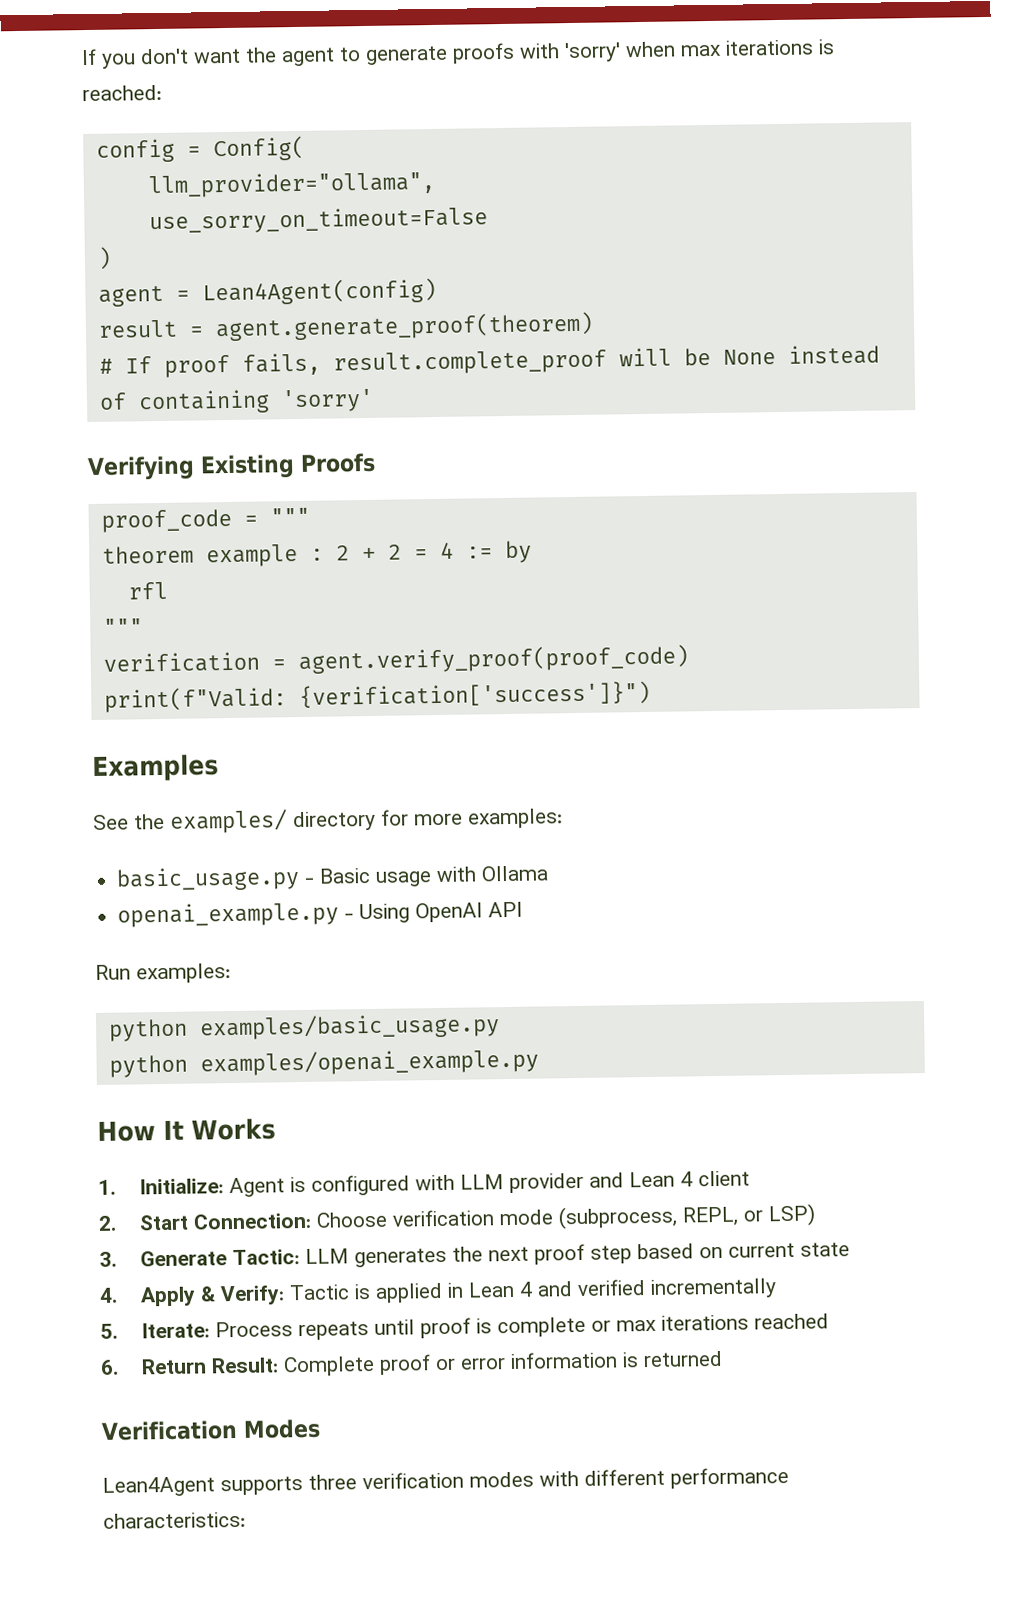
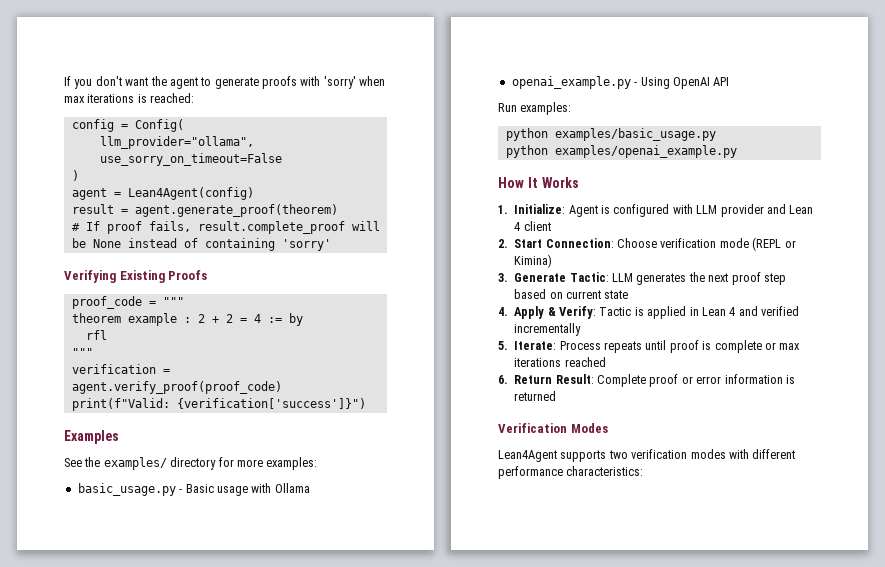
[557,1203,816,1230] (subprocess, REPL, or LSP) -> [752,237,796,251] [514,254,553,268] (REPL or Kimina)
[308,1474,357,1490] three -> [608,450,628,459] two

